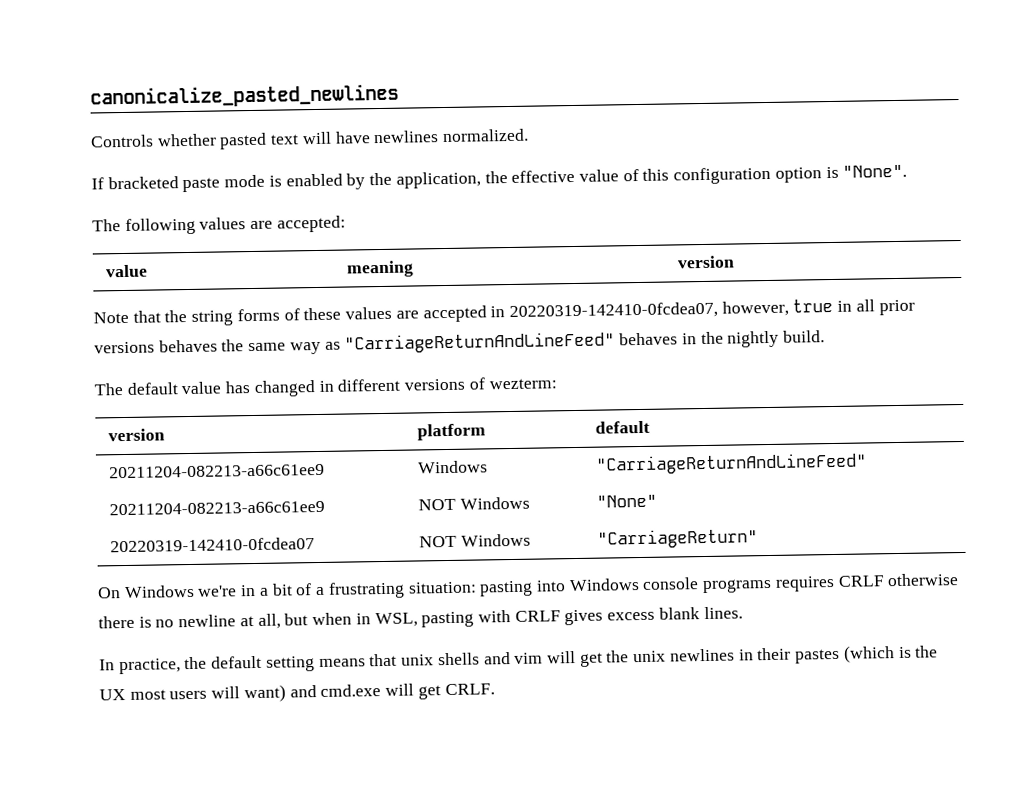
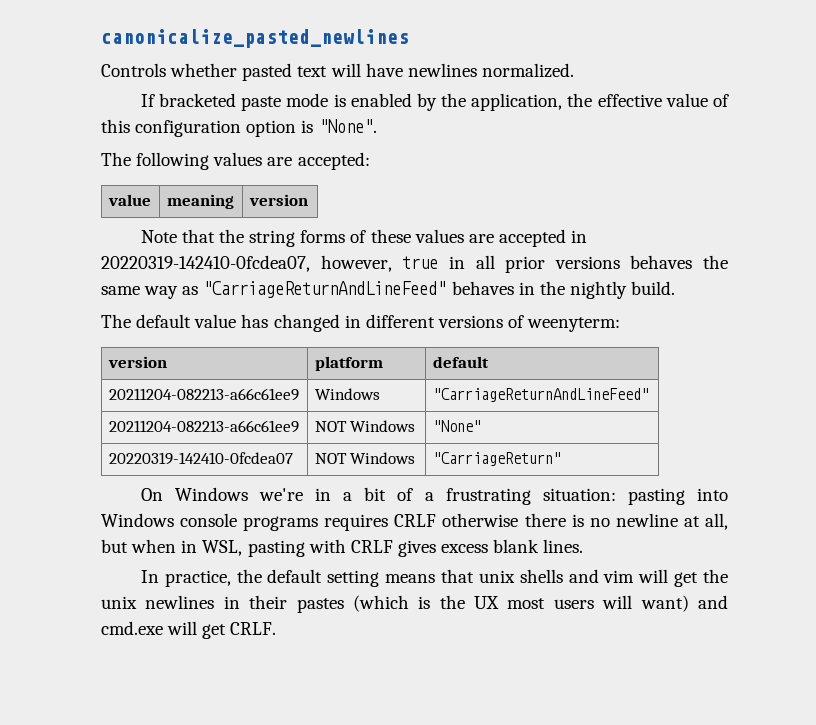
[488,378,557,390] wezterm: -> [527,317,621,332] weenyterm:

